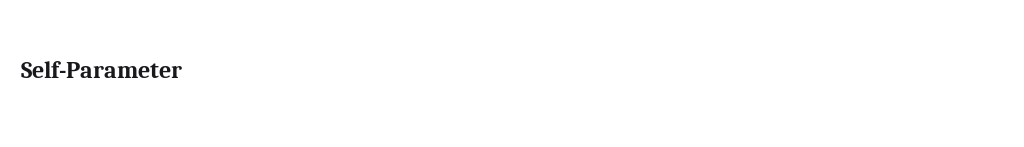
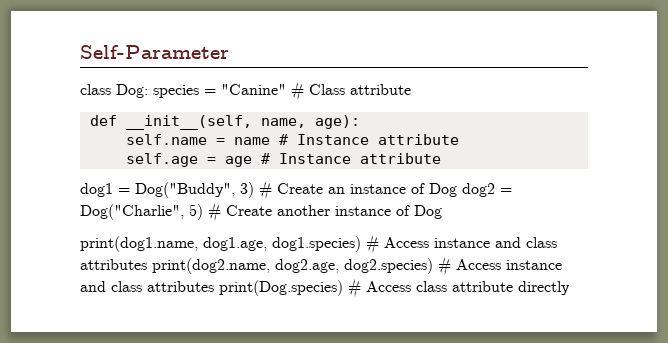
(182, 69) none -> [80,81,411,101] [89,115,360,130] [125,134,459,145] [125,153,441,167] [80,180,512,200] [80,202,442,222] [80,234,557,254] [80,256,562,276] [80,278,570,298] // class Dog: species = "Canine" # Class attribute // def __init__(self, name, age): // self.name = name # Instance attribute // self.age = age # Instance attribute // dog1 = Dog("Buddy", 3) # Create an instance of Dog dog2 = Dog("Charlie", 5) # Create another instance of Dog // print(dog1.name, dog1.age, dog1.species) # Access instance and class attributes print(dog2.name, dog2.age, dog2.species) # Access instance and class attributes print(Dog.species) # Access class attribute directly

